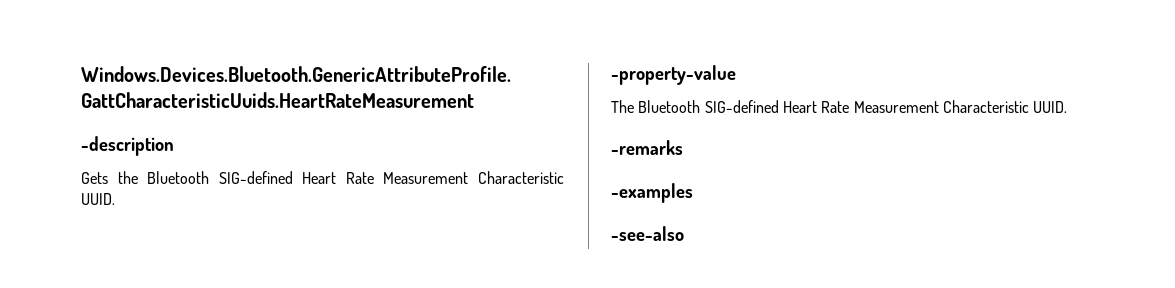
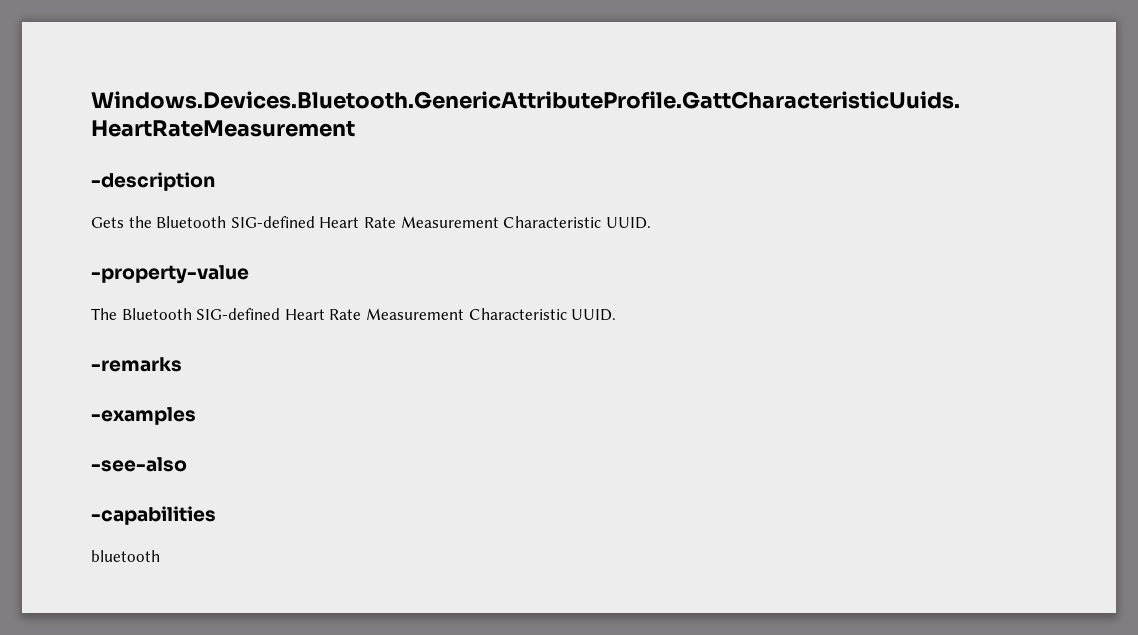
(684, 233) none -> [91,506,216,525] [91,550,160,562] // -capabilities // bluetooth

